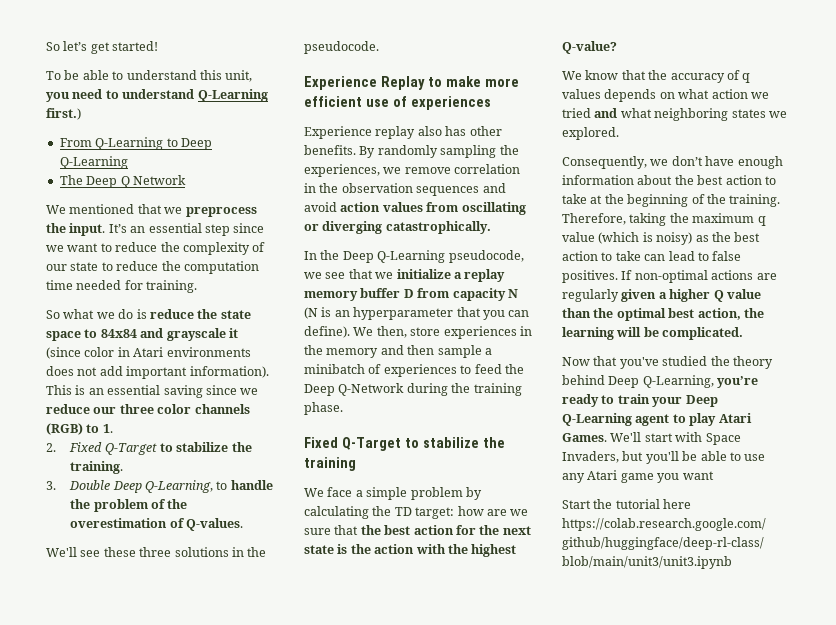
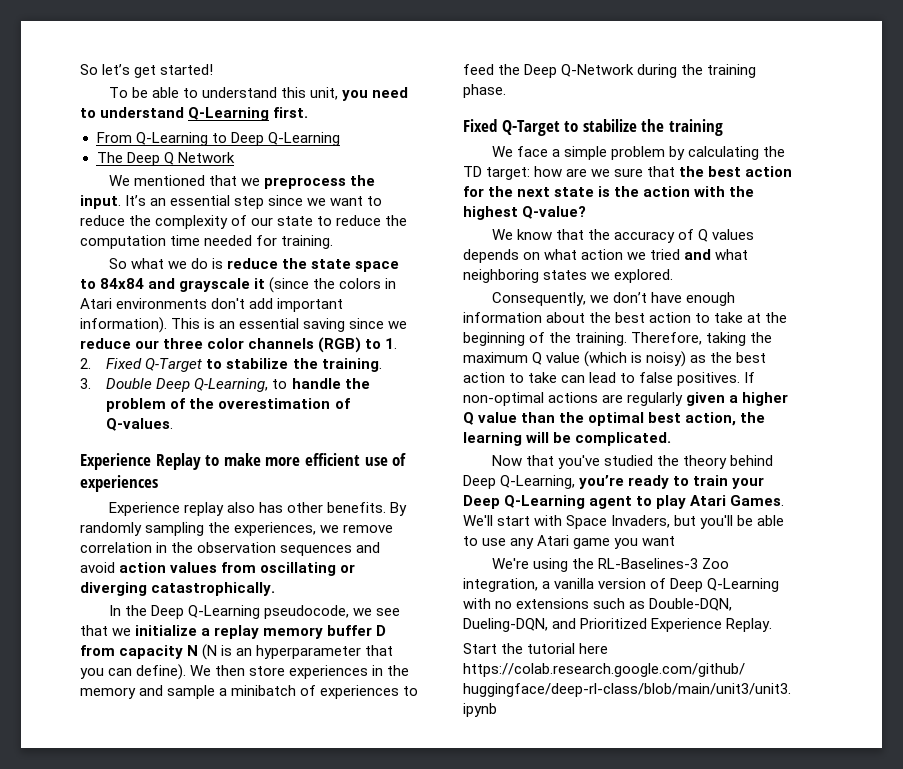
[46,108,81,120] first.) -> [273,107,309,118] first.
[84,347,115,357] color -> [313,278,382,289] the colors
[46,366,98,376] does not -> [211,298,246,309] don't
[46,547,267,557] [304,41,379,54] // We'll see these three solutions in the pseudocode. -> (174, 424) none
[376,326,407,338] then, -> [215,665,246,676] then
[407,345,435,355] then -> (164, 690) none
[742,73,751,83] q -> [697,229,708,242] Q
[757,216,766,226] q -> [532,352,543,365] Q
(714, 475) none -> [491,558,729,572] [463,578,780,592] [463,598,733,611] [463,618,773,632] // We're using the RL-Baselines-3 Zoo integration, a vanilla version of Deep Q-Learning with no extensions such as Double-DQN, Dueling-DQN, and Prioritized Experience Replay.

